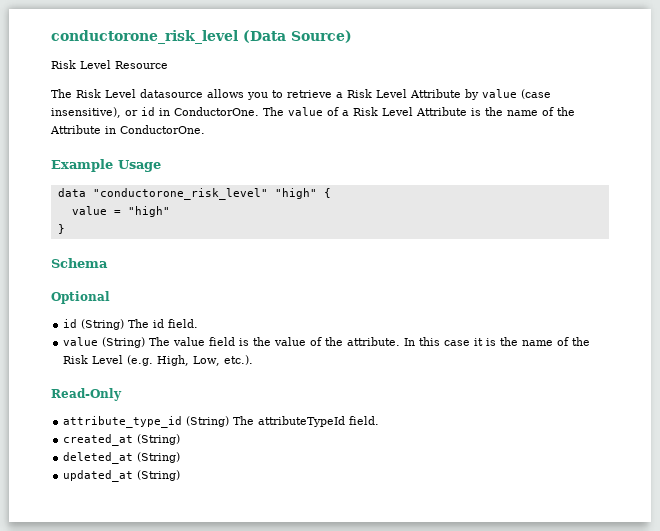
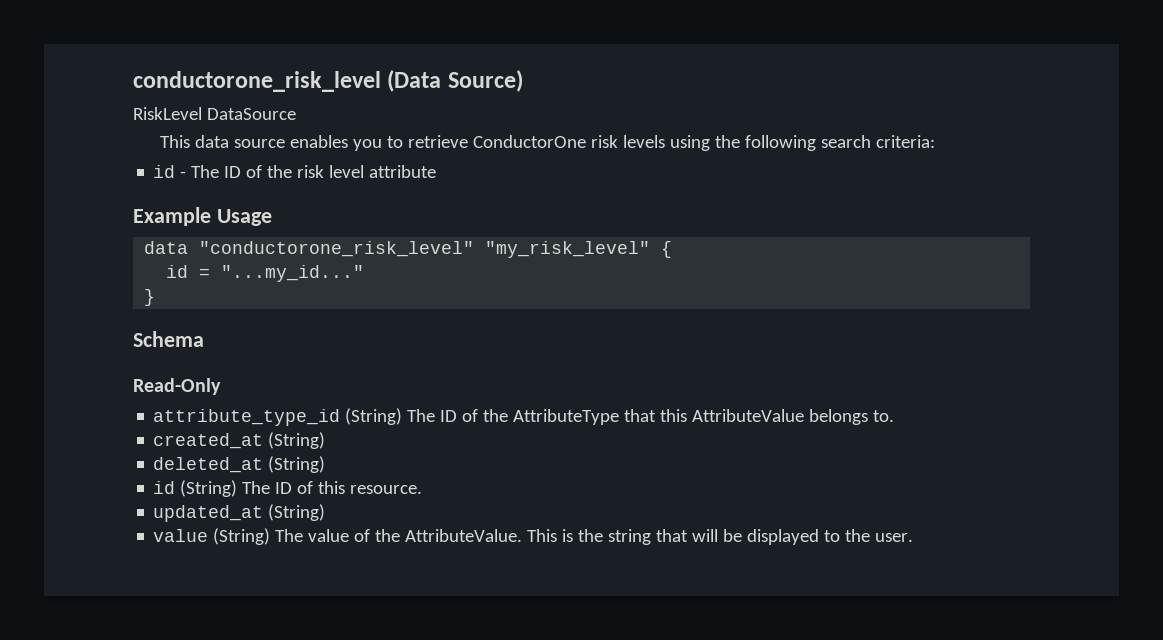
[51,60,168,69] [51,89,551,100] [51,107,575,118] [50,125,205,134] Risk Level Resource // The Risk Level datasource allows you to retrieve a Risk Level Attribute by value (case insensitive), or id in ConductorOne. The value of a Risk Level Attribute is the name of the Attribute in ConductorOne. -> [133,107,296,120] [159,135,935,151] [153,165,437,178] RiskLevel DataSource // This data source enables you to retrieve ConductorOne risk levels using the following search criteria: // id - The ID of the risk level attribute
[274,188,317,199] "high" -> [485,241,651,258] "my_risk_level"
[71,206,170,217] value = "high" -> [166,265,365,282] id = "...my_id..."
[51,291,110,304] [63,319,199,330] [63,337,591,348] [63,355,254,366] [51,388,122,401] [63,416,380,428] [63,434,181,446] [63,452,181,464] [63,470,181,482] Optional // id (String) The id field. // value (String) The value field is the value of the attribute. In this case it is the name of the Risk Level (e.g. High, Low, etc.). // Read-Only // attribute_type_id (String) The attributeTypeId field. // created_at (String) // deleted_at (String) // updated_at (String) -> [133,378,221,395] [153,408,895,426] [153,432,326,449] [153,456,326,473] [153,480,423,497] [153,504,326,522] [153,528,914,545] Read-Only // attribute_type_id (String) The ID of the AttributeType that this AttributeValue belongs to. // created_at (String) // deleted_at (String) // id (String) The ID of this resource. // updated_at (String) // value (String) The value of the AttributeValue. This is the string that will be displayed to the user.

